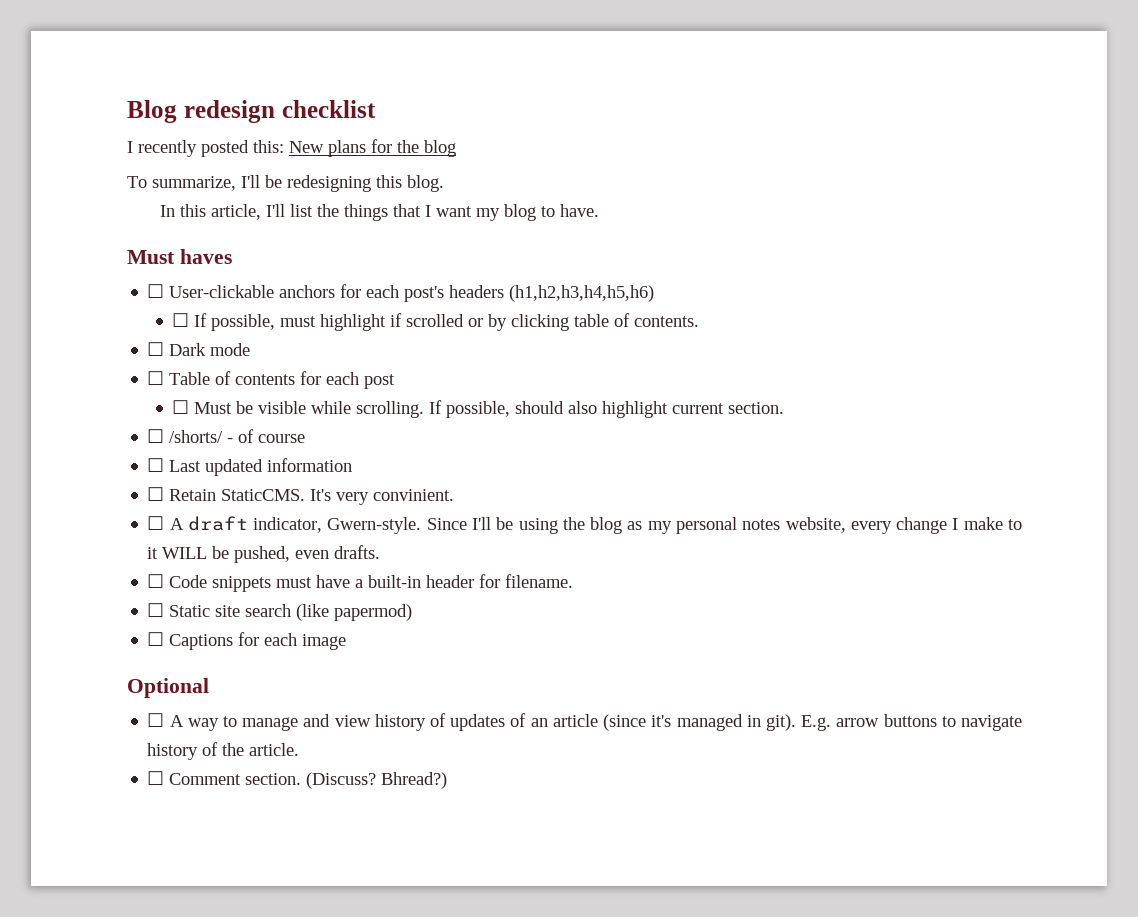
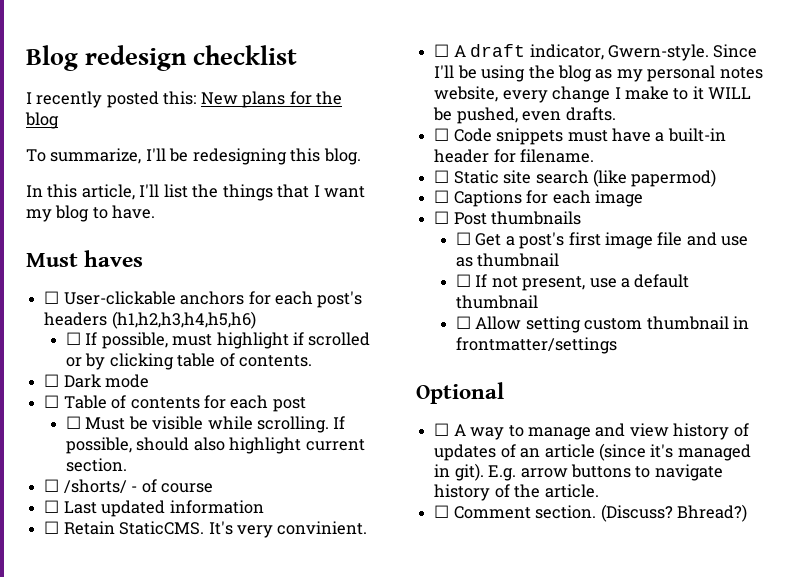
(347, 642) none -> [434,211,582,225] [455,232,749,249] [455,253,560,267] [455,274,690,291] [455,295,538,309] [455,316,749,333] [455,337,617,354] // ☐ Post thumbnails // ☐ Get a post's first image file and use as thumbnail // ☐ If not present, use a default thumbnail // ☐ Allow setting custom thumbnail in frontmatter/settings

